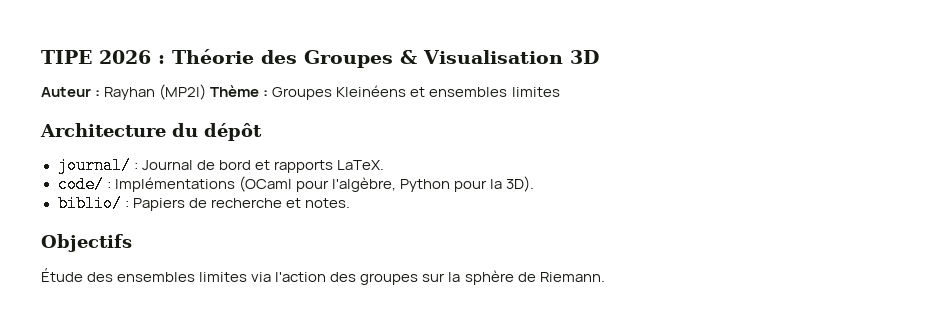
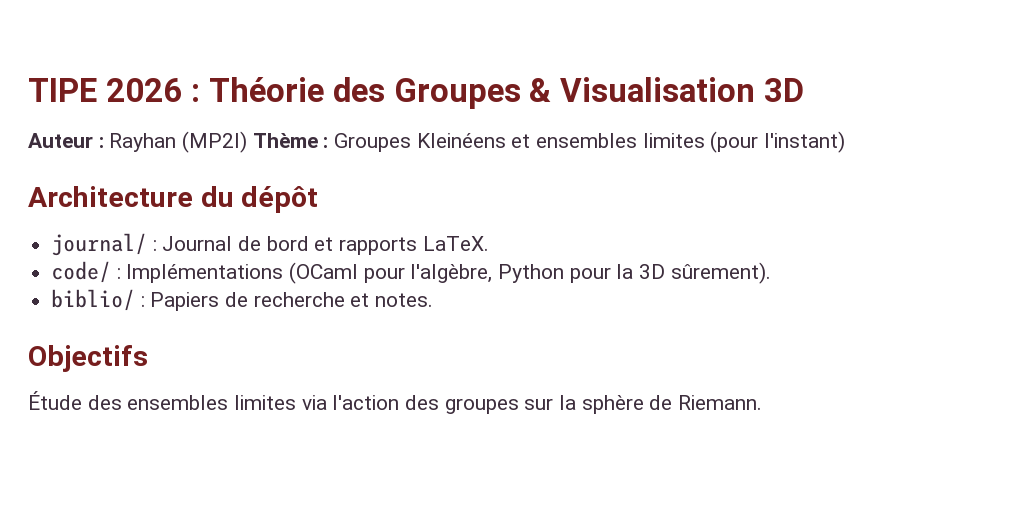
(560, 92) none -> [710,131,846,153] (pour l'instant)
[505,176,534,192] 3D). -> [639,262,771,284] 3D sûrement).

